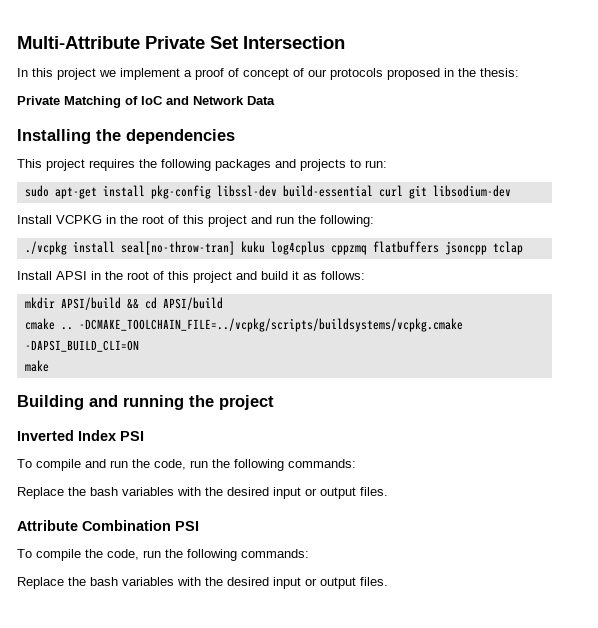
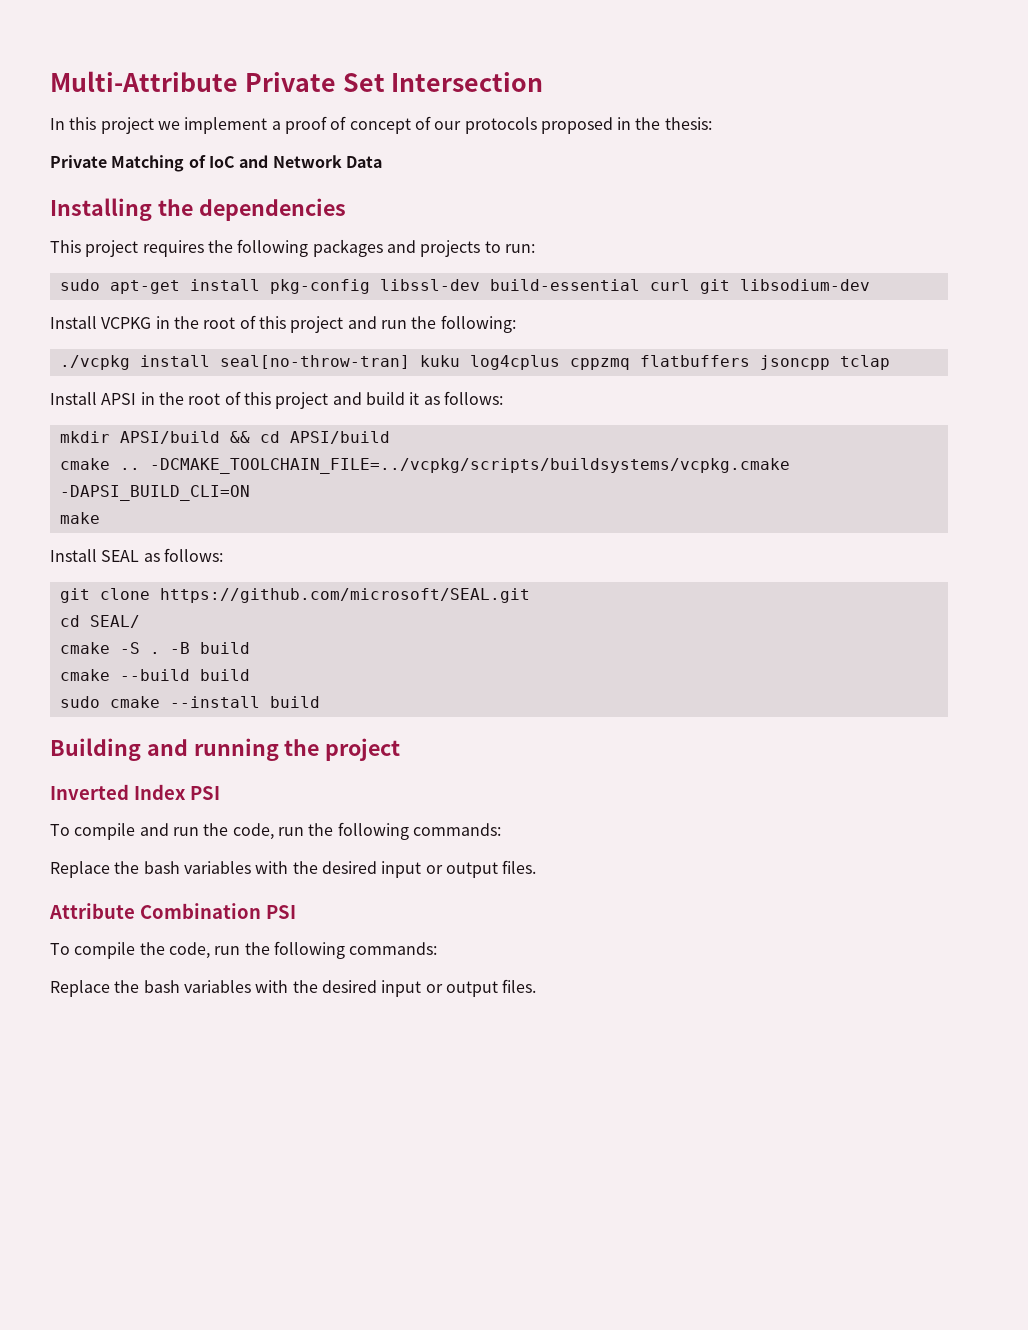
(49, 366) none -> [50,548,223,562] [59,588,530,603] [59,615,140,628] [59,642,250,654] [59,669,250,681] [59,696,320,708] // Install SEAL as follows: // git clone https://github.com/microsoft/SEAL.git // cd SEAL/ // cmake -S . -B build // cmake --build build // sudo cmake --install build

